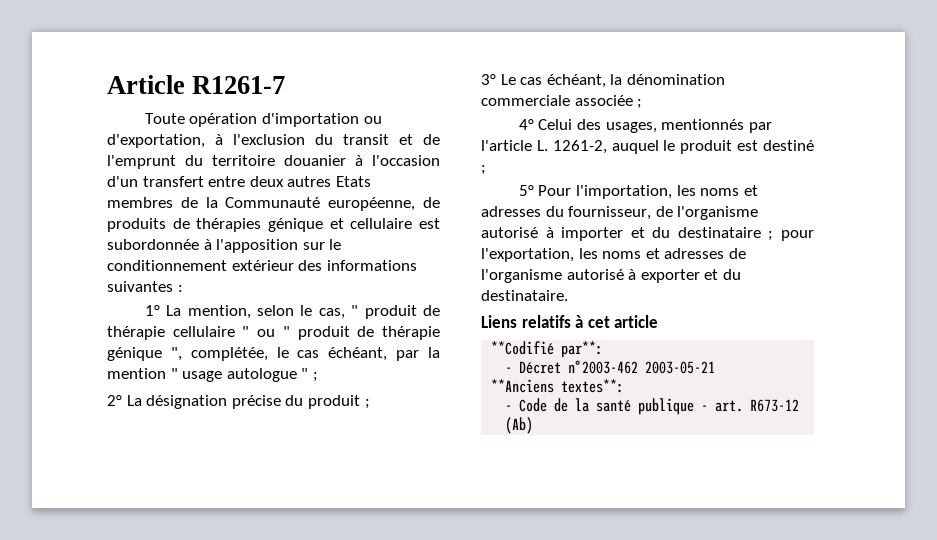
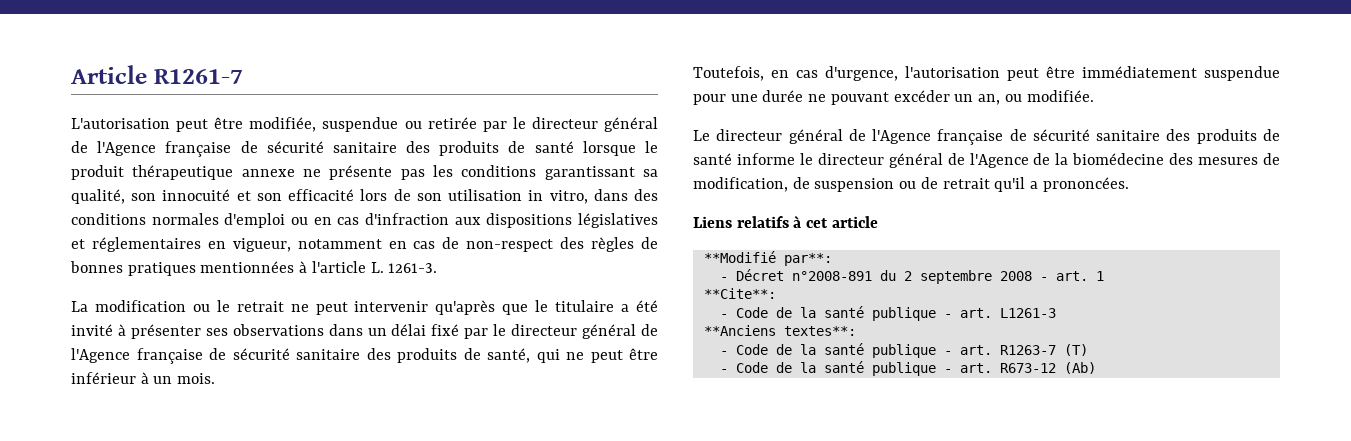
[144,113,382,127] [107,134,440,148] [107,155,440,169] [107,176,371,187] [107,197,440,211] [107,218,440,232] [107,239,342,253] [107,260,417,271] [107,281,183,292] [144,305,440,319] [107,326,441,340] [107,347,440,361] [107,368,318,382] [107,395,370,409] [481,74,725,88] [481,95,643,109] [518,119,772,133] [481,140,814,154] [481,165,486,175] [518,185,758,199] [481,206,759,220] [481,227,814,241] [481,248,746,262] [481,269,741,283] [481,290,568,301] Toute opération d'importation ou d'exportation, à l'exclusion du transit et de l'emprunt du territoire douanier à l'occasion d'un transfert entre deux autres Etats membres de la Communauté européenne, de produits de thérapies génique et cellulaire est subordonnée à l'apposition sur le conditionnement extérieur des informations suivantes : // 1° La mention, selon le cas, " produit de thérapie cellulaire " ou " produit de thérapie génique ", complétée, le cas échéant, par la mention " usage autologue " ; // 2° La désignation précise du produit ; // 3° Le cas échéant, la dénomination commerciale associée ; // 4° Celui des usages, mentionnés par l'article L. 1261-2, auquel le produit est destiné ; // 5° Pour l'importation, les noms et adresses du fournisseur, de l'organisme autorisé à importer et du destinataire ; pour l'exportation, les noms et adresses de l'organisme autorisé à exporter et du destinataire. -> [71,117,659,132] [71,141,658,157] [71,165,658,180] [71,189,658,204] [71,213,658,228] [71,237,658,252] [70,261,438,276] [71,300,658,315] [71,324,658,339] [71,348,658,364] [71,372,216,384] [693,66,1280,81] [693,90,1094,105] [693,129,1280,145] [693,153,1280,168] [693,177,1129,192] L'autorisation peut être modifiée, suspendue ou retirée par le directeur général de l'Agence française de sécurité sanitaire des produits de santé lorsque le produit thérapeutique annexe ne présente pas les conditions garantissant sa qualité, son innocuité et son efficacité lors de son utilisation in vitro, dans des conditions normales d'emploi ou en cas d'infraction aux dispositions législatives et réglementaires en vigueur, notamment en cas de non-respect des règles de bonnes pratiques mentionnées à l'article L. 1261-3. // La modification ou le retrait ne peut intervenir qu'après que le titulaire a été invité à présenter ses observations dans un délai fixé par le directeur général de l'Agence française de sécurité sanitaire des produits de santé, qui ne peut être inférieur à un mois. // Toutefois, en cas d'urgence, l'autorisation peut être immédiatement suspendue pour une durée ne pouvant excéder un an, ou modifiée. // Le directeur général de l'Agence française de sécurité sanitaire des produits de santé informe le directeur général de l'Agence de la biomédecine des mesures de modification, de suspension ou de retrait qu'il a prononcées.
[491,341,555,355] **Codifié -> [703,251,776,263] **Modifié
[568,360,716,374] [491,379,625,393] n°2003-462 2003-05-21 // **Anciens textes**: -> [791,270,1104,284] [703,288,776,299] [719,306,1056,321] [703,325,856,336] [719,343,1088,358] n°2008-891 du 2 septembre 2008 - art. 1 // **Cite**: // - Code de la santé publique - art. L1261-3 // **Anciens textes**: // - Code de la santé publique - art. R1263-7 (T)

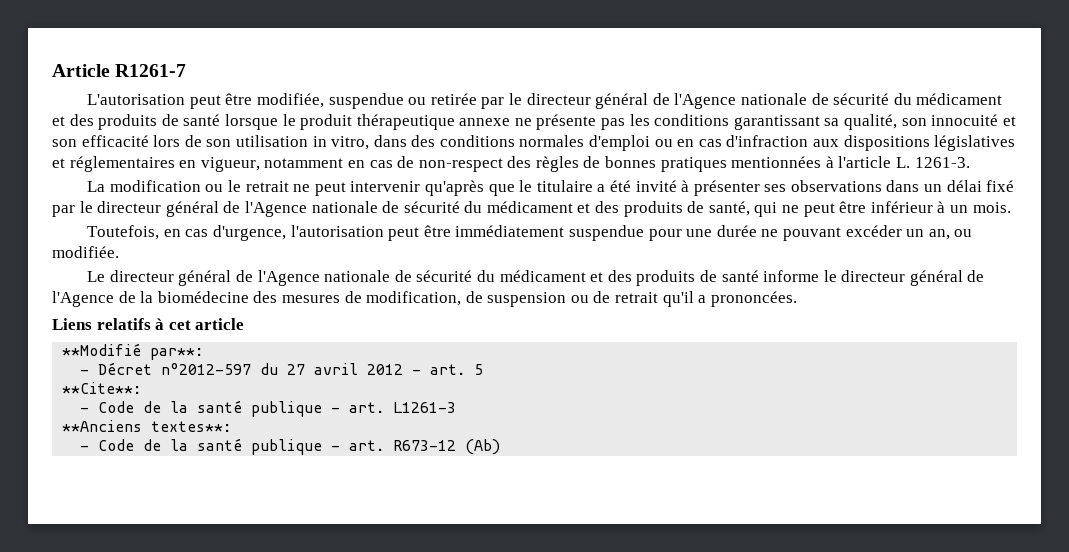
[165,141,397,157] française de sécurité sanitaire -> [740,93,1003,105] [52,116,65,126] nationale de sécurité du médicament et
[136,348,360,364] française de sécurité sanitaire -> [311,201,591,213] nationale de sécurité du médicament et
[937,129,1161,145] française de sécurité sanitaire -> [324,270,604,282] nationale de sécurité du médicament et
[791,270,1104,284] n°2008-891 du 2 septembre 2008 - art. 1 -> [161,363,484,375] n°2012-597 du 27 avril 2012 - art. 5
[719,343,1088,358] // - Code de la santé publique - art. R1263-7 (T) -> (232, 426) none

